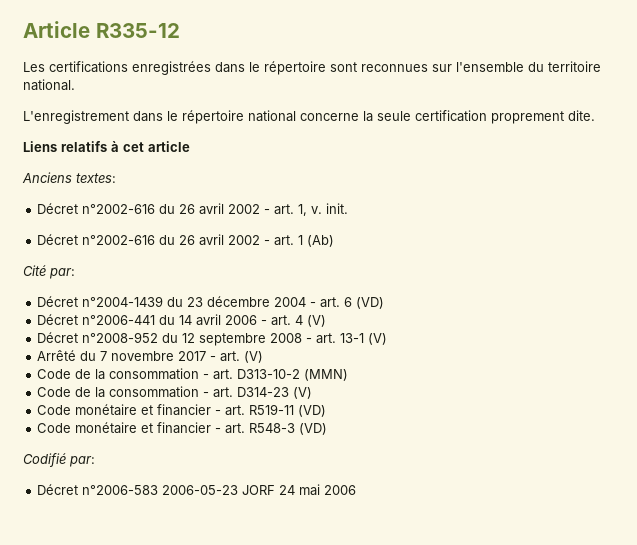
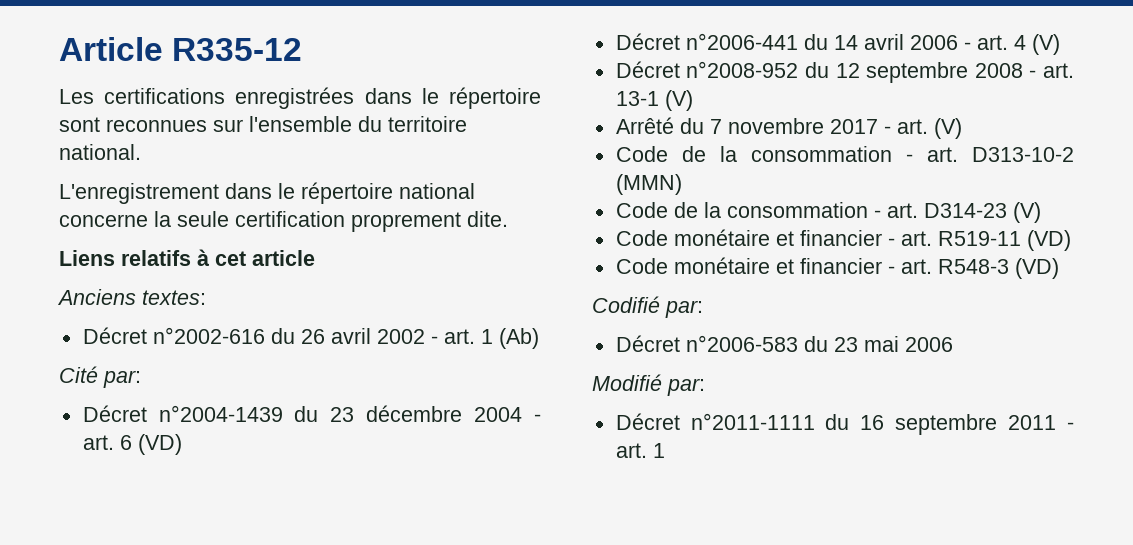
[37,203,349,216] // Décret n°2002-616 du 26 avril 2002 - art. 1, v. init. -> (206, 297) none
[162,485,296,495] 2006-05-23 JORF 24 -> [803,336,858,352] du 23
(357, 490) none -> [592,374,705,396] [615,413,1074,435] [615,443,665,458] // Modifié par: // Décret n°2011-1111 du 16 septembre 2011 - art. 1

